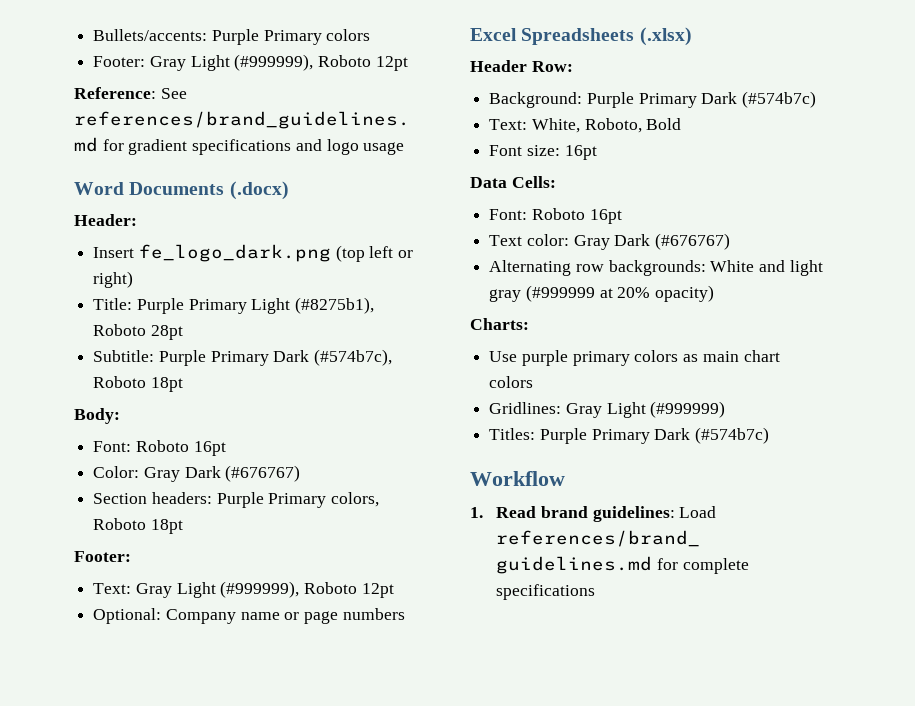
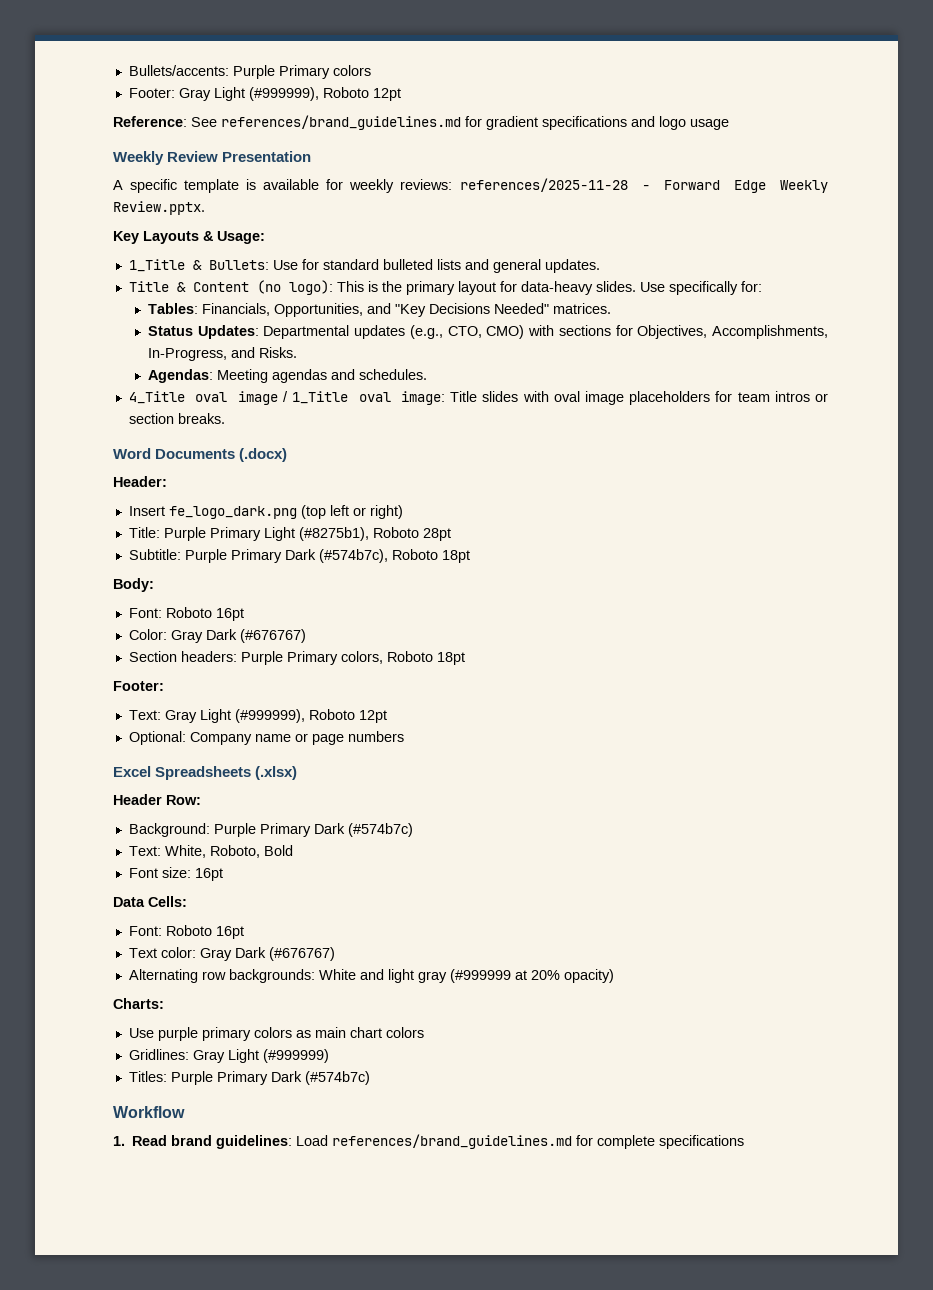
(405, 148) none -> [113,151,312,165] [113,178,828,193] [113,201,205,215] [113,231,265,244] [128,259,600,273] [128,280,762,295] [147,303,611,317] [147,325,828,339] [147,347,297,361] [147,369,427,383] [128,391,828,405] [128,413,225,424] // Weekly Review Presentation // A specific template is available for weekly reviews: references/2025-11-28 - Forward Edge Weekly Review.pptx. // Key Layouts & Usage: // 1_Title & Bullets: Use for standard bulleted lists and general updates. // Title & Content (no logo): This is the primary layout for data-heavy slides. Use specifically for: // Tables: Financials, Opportunities, and "Key Decisions Needed" matrices. // Status Updates: Departmental updates (e.g., CTO, CMO) with sections for Objectives, Accomplishments, In-Progress, and Risks. // Agendas: Meeting agendas and schedules. // 4_Title oval image / 1_Title oval image: Title slides with oval image placeholders for team intros or section breaks.

